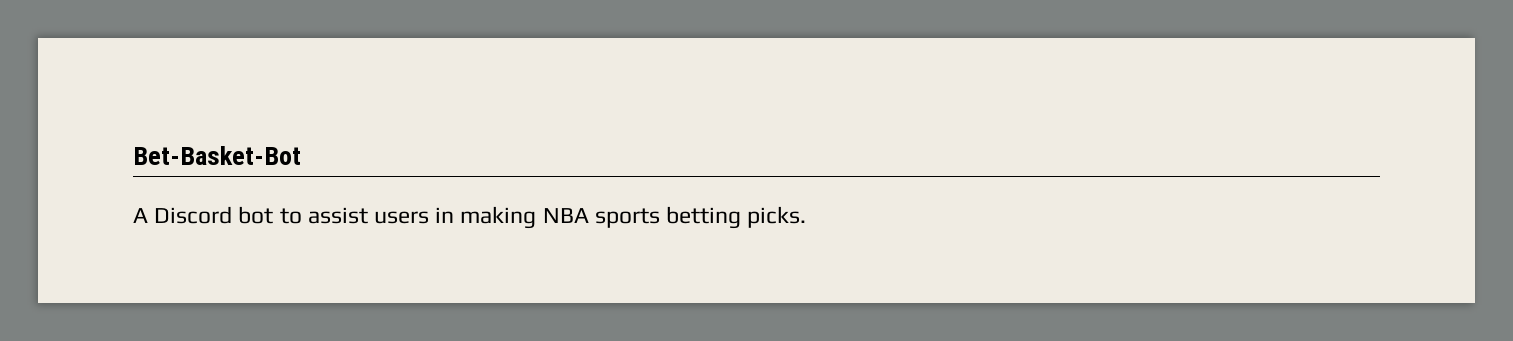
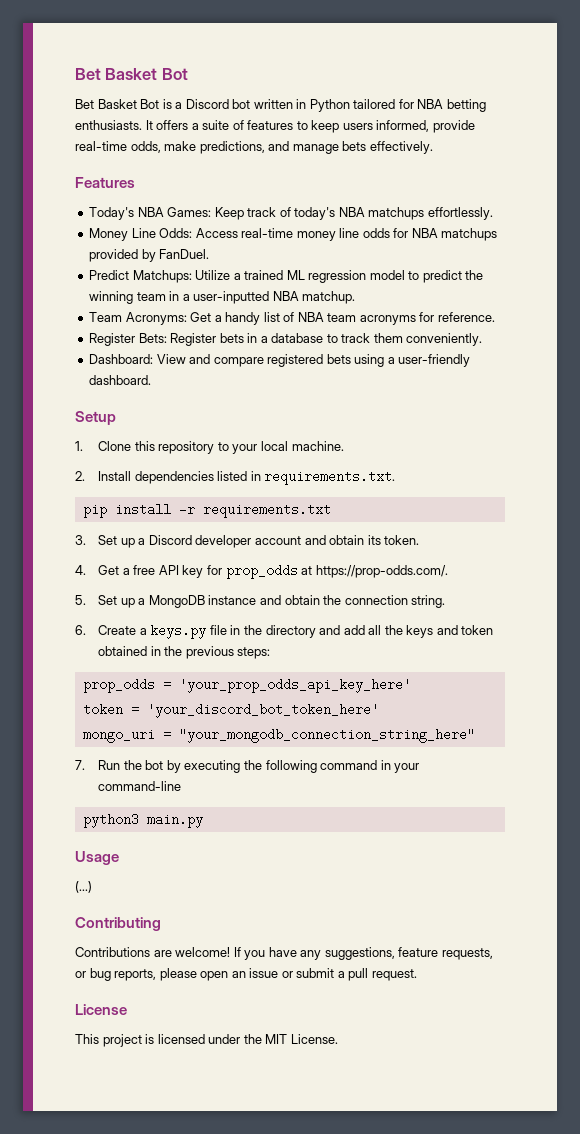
[133,146,301,165] [133,206,807,229] Bet-Basket-Bot // A Discord bot to assist users in making NBA sports betting picks. -> [75,68,188,80] [75,99,486,112] [75,120,475,133] [75,141,433,154] [75,177,135,188] [89,207,493,220] [89,228,498,241] [89,249,210,262] [89,270,484,283] [89,291,356,304] [89,312,495,325] [89,333,483,346] [89,354,471,367] [89,375,152,385] [75,411,116,425] [75,441,344,454] [75,470,396,485] [82,503,331,518] [75,535,420,548] [75,564,448,579] [75,595,446,608] [75,624,494,639] [98,646,271,659] [82,678,411,693] [82,703,379,718] [82,728,475,743] [75,760,420,773] [98,781,182,791] [82,813,203,828] [75,851,119,865] [75,881,92,893] [75,917,161,931] [75,947,493,960] [75,968,417,981] [75,1004,127,1015] [75,1034,338,1047] Bet Basket Bot // Bet Basket Bot is a Discord bot written in Python tailored for NBA betting enthusiasts. It offers a suite of features to keep users informed, provide real-time odds, make predictions, and manage bets effectively. // Features // Today's NBA Games: Keep track of today's NBA matchups effortlessly. // Money Line Odds: Access real-time money line odds for NBA matchups provided by FanDuel. // Predict Matchups: Utilize a trained ML regression model to predict the winning team in a user-inputted NBA matchup. // Team Acronyms: Get a handy list of NBA team acronyms for reference. // Register Bets: Register bets in a database to track them conveniently. // Dashboard: View and compare registered bets using a user-friendly dashboard. // Setup // 1. Clone this repository to your local machine. // 2. Install dependencies listed in requirements.txt. // pip install -r requirements.txt // 3. Set up a Discord developer account and obtain its token. // 4. Get a free API key for prop_odds at https://prop-odds.com/. // 5. Set up a MongoDB instance and obtain the connection string. // 6. Create a keys.py file in the directory and add all the keys and token obtained in the previous steps: // prop_odds = 'your_prop_odds_api_key_here' // token = 'your_discord_bot_token_here' // mongo_uri = "your_mongodb_connection_string_here" // 7. Run the bot by executing the following command in your command-line // python3 main.py // Usage // (...) // Contributing // Contributions are welcome! If you have any suggestions, feature requests, or bug reports, please open an issue or submit a pull request. // License // This project is licensed under the MIT License.

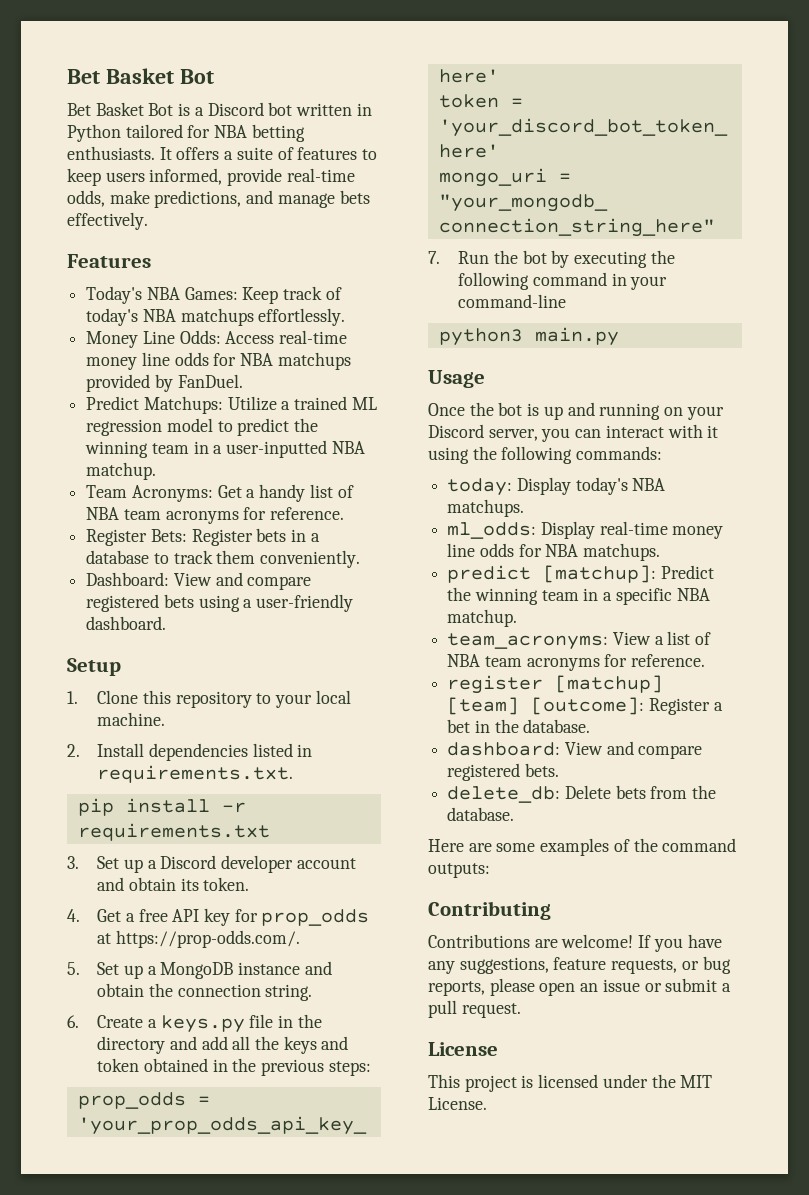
[75,881,92,893] (...) -> [428,402,724,420] [428,424,719,442] [428,446,663,464] [447,477,666,496] [447,499,525,517] [447,521,724,539] [447,543,661,561] [447,565,714,583] [447,587,710,605] [447,609,518,627] [447,631,712,650] [447,654,706,671] [447,675,664,694] [447,697,723,715] [447,719,591,733] [447,741,703,759] [447,763,559,781] [447,785,717,803] [447,807,515,821] [428,838,737,856] [428,863,490,878] Once the bot is up and running on your Discord server, you can interact with it using the following commands: // today: Display today's NBA matchups. // ml_odds: Display real-time money line odds for NBA matchups. // predict [matchup]: Predict the winning team in a specific NBA matchup. // team_acronyms: View a list of NBA team acronyms for reference. // register [matchup] [team] [outcome]: Register a bet in the database. // dashboard: View and compare registered bets. // delete_db: Delete bets from the database. // Here are some examples of the command outputs:

